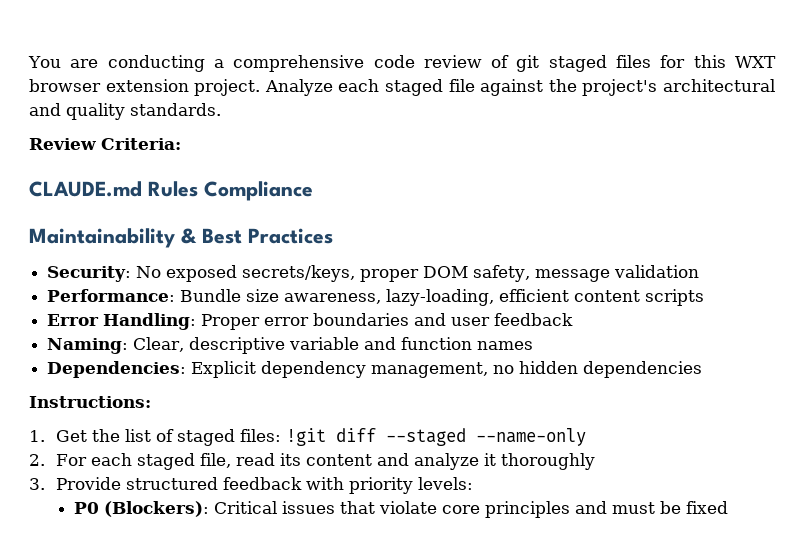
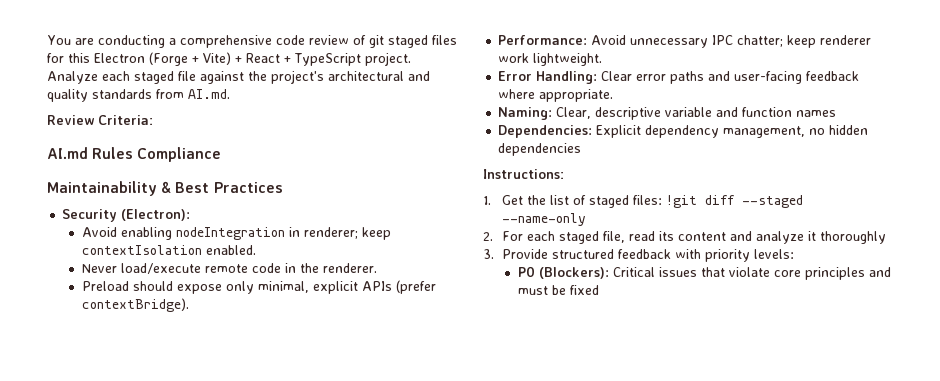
[735,56,777,68] [29,79,189,92] WXT browser extension -> [94,52,361,66] Electron (Forge + Vite) + React + TypeScript
[130,103,221,116] standards. -> [92,89,230,99] standards from AI.md.
[29,181,142,197] CLAUDE.md -> [47,147,88,159] AI.md
[47,265,700,282] [47,289,705,306] [47,313,574,330] Security: No exposed secrets/keys, proper DOM safety, message validation // Performance: Bundle size awareness, lazy-loading, efficient content scripts // Error Handling: Proper error boundaries and user feedback -> [62,209,191,222] [81,227,391,240] [81,245,256,255] [81,263,377,274] [81,280,436,294] [81,298,189,312] [498,35,872,48] [498,53,603,66] [498,71,860,84] [498,89,614,102] Security (Electron): // Avoid enabling nodeIntegration in renderer; keep contextIsolation enabled. // Never load/execute remote code in the renderer. // Preload should expose only minimal, explicit APIs (prefer contextBridge). // Performance: Avoid unnecessary IPC chatter; keep renderer work lightweight. // Error Handling: Clear error paths and user-facing feedback where appropriate.

